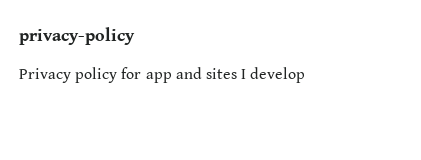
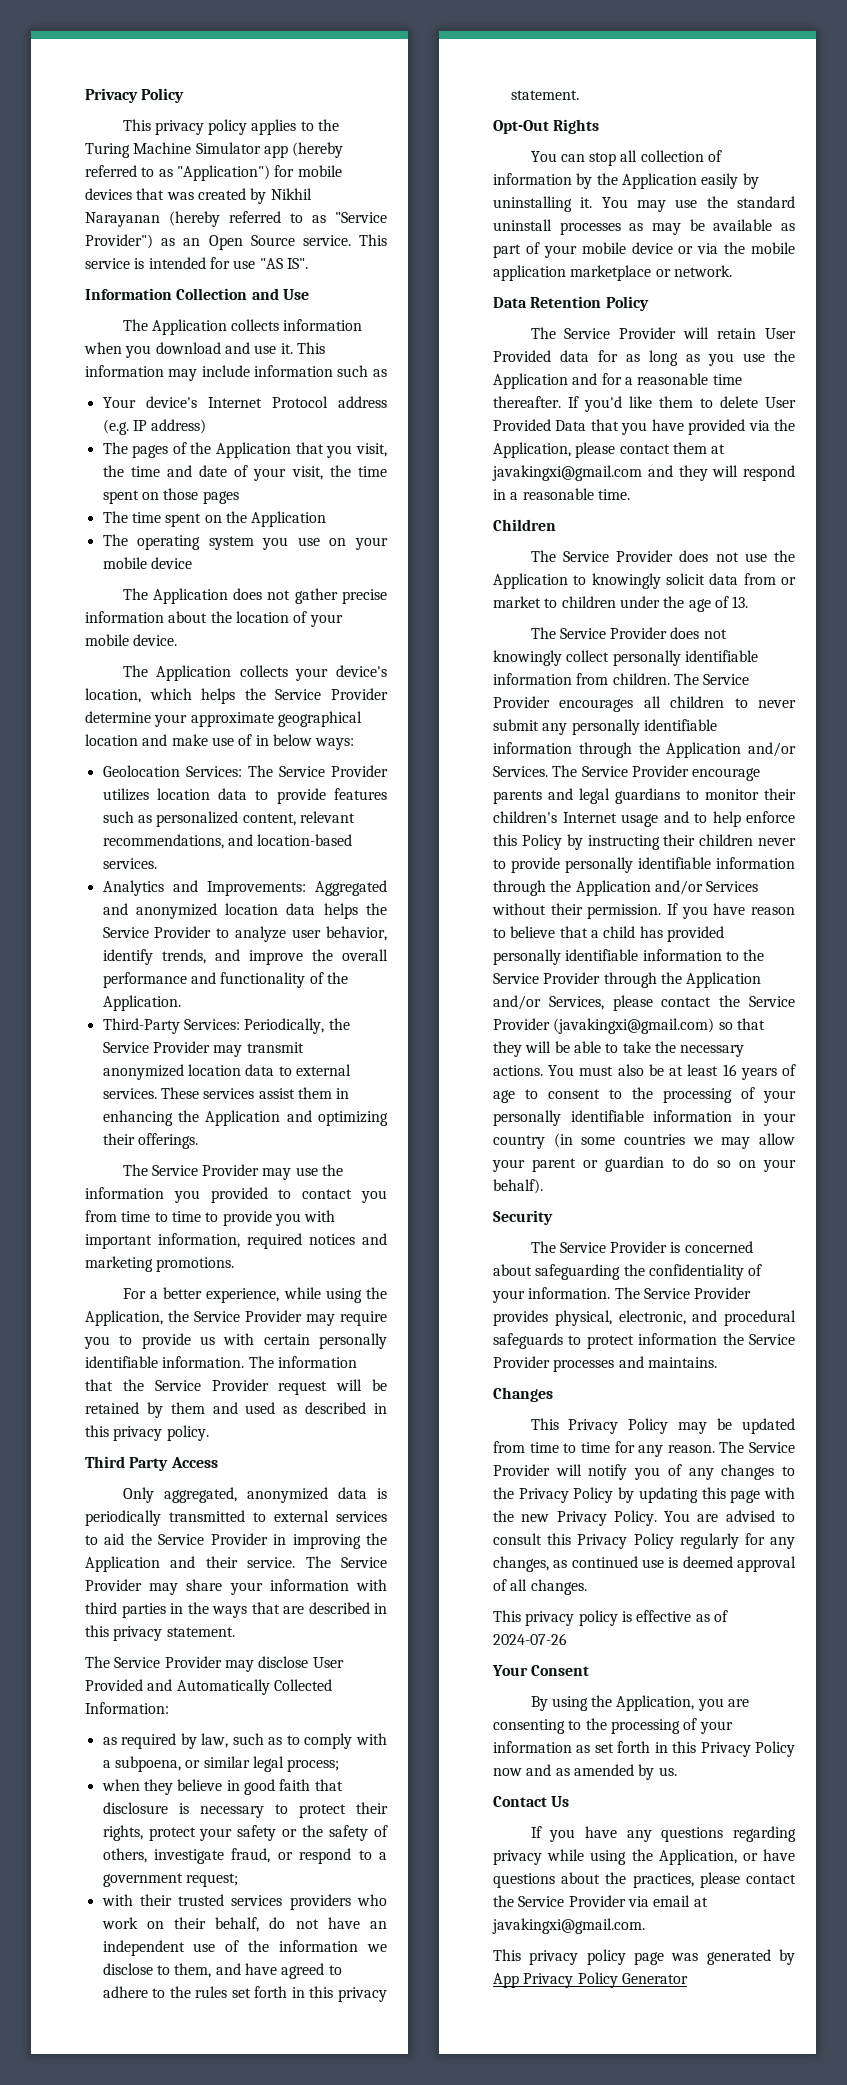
[19,27,135,45] [19,67,306,83] privacy-policy // Privacy policy for app and sites I develop -> [85,88,185,103] [122,119,340,135] [85,142,344,158] [85,165,342,181] [85,188,312,204] [85,211,387,227] [85,234,387,250] [85,257,308,269] [85,288,309,300] [122,319,363,335] [84,342,325,358] [85,365,387,381] [102,396,387,408] [102,419,207,435] [102,442,387,458] [102,465,388,481] [102,488,239,504] [102,511,327,527] [102,534,388,550] [102,557,192,569] [122,588,387,604] [85,611,343,627] [85,634,178,646] [122,665,387,681] [85,688,388,704] [85,711,362,727] [85,734,355,750] [102,765,388,777] [102,788,387,804] [102,811,355,827] [102,834,353,849] [102,858,157,869] [102,880,387,896] [102,903,387,919] [102,926,387,942] [102,949,388,965] [102,972,348,988] [102,995,181,1011] [102,1018,350,1034] [102,1041,304,1057] [102,1064,351,1080] [102,1087,350,1099] [102,1110,388,1126] [102,1133,198,1149] [122,1164,344,1180] [85,1187,387,1203] [85,1210,336,1226] [85,1233,387,1249] [85,1256,235,1272] [122,1287,387,1303] [85,1310,387,1326] [84,1333,387,1349] [85,1356,357,1368] [85,1379,387,1395] [85,1402,387,1418] [85,1425,209,1441] [85,1456,218,1471] [122,1487,388,1503] [85,1510,387,1526] [85,1533,387,1549] [85,1556,387,1572] [85,1579,387,1595] [85,1602,387,1618] [85,1625,235,1641] [85,1656,344,1672] [85,1679,332,1695] [85,1702,169,1714] [102,1733,388,1749] [102,1756,340,1772] [101,1779,343,1795] [102,1802,388,1818] [102,1825,388,1841] [102,1848,387,1864] [102,1873,238,1887] [101,1894,387,1910] [101,1917,387,1932] [102,1940,387,1956] [102,1963,342,1979] [102,1986,388,2002] [510,90,579,100] [493,119,600,134] [530,150,723,166] [493,173,759,189] [493,196,795,212] [493,219,795,235] [493,242,795,258] [493,265,732,281] [493,296,649,311] [530,327,796,339] [493,350,795,366] [493,373,742,389] [493,396,796,412] [493,419,795,435] [493,442,726,458] [492,465,795,481] [493,488,630,500] [493,519,556,531] [530,550,795,562] [493,573,796,589] [493,596,749,612] [530,627,727,639] [493,650,758,666] [493,673,750,685] [493,696,796,712] [493,719,717,735] [493,742,796,758] [493,765,761,781] [493,788,796,804] [493,811,795,827] [493,834,796,850] [493,857,795,873] [493,880,759,896] [492,903,795,919] [493,926,724,942] [493,949,765,965] [493,972,762,988] [493,995,795,1011] [493,1018,765,1034] [493,1041,745,1057] [493,1064,796,1080] [493,1087,796,1103] [493,1110,796,1126] [493,1133,795,1149] [492,1156,796,1172] [493,1179,543,1194] [493,1210,553,1225] [530,1241,753,1253] [493,1264,763,1280] [492,1287,752,1303] [493,1310,796,1326] [493,1333,795,1349] [493,1356,717,1372] [493,1387,553,1402] [530,1418,795,1434] [493,1441,795,1457] [493,1464,795,1480] [493,1487,795,1503] [493,1510,795,1526] [493,1533,795,1549] [493,1556,796,1572] [493,1579,587,1595] [493,1610,728,1626] [493,1633,567,1645] [492,1665,590,1676] [530,1695,750,1711] [493,1718,733,1734] [493,1741,795,1757] [493,1764,677,1780] [493,1796,570,1807] [530,1826,796,1842] [493,1849,795,1865] [493,1872,796,1888] [493,1895,708,1907] [492,1918,645,1934] [493,1949,795,1965] [493,1972,688,1988] Privacy Policy // This privacy policy applies to the Turing Machine Simulator app (hereby referred to as "Application") for mobile devices that was created by Nikhil Narayanan (hereby referred to as "Service Provider") as an Open Source service. This service is intended for use "AS IS". // Information Collection and Use // The Application collects information when you download and use it. This information may include information such as // Your device's Internet Protocol address (e.g. IP address) // The pages of the Application that you visit, the time and date of your visit, the time spent on those pages // The time spent on the Application // The operating system you use on your mobile device // The Application does not gather precise information about the location of your mobile device. // The Application collects your device's location, which helps the Service Provider determine your approximate geographical location and make use of in below ways: // Geolocation Services: The Service Provider utilizes location data to provide features such as personalized content, relevant recommendations, and location-based services. // Analytics and Improvements: Aggregated and anonymized location data helps the Service Provider to analyze user behavior, identify trends, and improve the overall performance and functionality of the Application. // Third-Party Services: Periodically, the Service Provider may transmit anonymized location data to external services. These services assist them in enhancing the Application and optimizing their offerings. // The Service Provider may use the information you provided to contact you from time to time to provide you with important information, required notices and marketing promotions. // For a better experience, while using the Application, the Service Provider may require you to provide us with certain personally identifiable information. The information that the Service Provider request will be retained by them and used as described in this privacy policy. // Third Party Access // Only aggregated, anonymized data is periodically transmitted to external services to aid the Service Provider in improving the Application and their service. The Service Provider may share your information with third parties in the ways that are described in this privacy statement. // The Service Provider may disclose User Provided and Automatically Collected Information: // as required by law, such as to comply with a subpoena, or similar legal process; // when they believe in good faith that disclosure is necessary to protect their rights, protect your safety or the safety of others, investigate fraud, or respond to a government request; // with their trusted services providers who work on their behalf, do not have an independent use of the information we disclose to them, and have agreed to adhere to the rules set forth in this privacy statement. // Opt-Out Rights // You can stop all collection of information by the Application easily by uninstalling it. You may use the standard uninstall processes as may be available as part of your mobile device or via the mobile application marketplace or network. // Data Retention Policy // The Service Provider will retain User Provided data for as long as you use the Application and for a reasonable time thereafter. If you'd like them to delete User Provided Data that you have provided via the Application, please contact them at javakingxi@gmail.com and they will respond in a reasonable time. // Children // The Service Provider does not use the Application to knowingly solicit data from or market to children under the age of 13. // The Service Provider does not knowingly collect personally identifiable information from children. The Service Provider encourages all children to never submit any personally identifiable information through the Application and/or Services. The Service Provider encourage parents and legal guardians to monitor their children's Internet usage and to help enforce this Policy by instructing their children never to provide personally identifiable information through the Application and/or Services without their permission. If you have reason to believe that a child has provided personally identifiable information to the Service Provider through the Application and/or Services, please contact the Service Provider (javakingxi@gmail.com) so that they will be able to take the necessary actions. You must also be at least 16 years of age to consent to the processing of your personally identifiable information in your country (in some countries we may allow your parent or guardian to do so on your behalf). // Security // The Service Provider is concerned about safeguarding the confidentiality of your information. The Service Provider provides physical, electronic, and procedural safeguards to protect information the Service Provider processes and maintains. // Changes // This Privacy Policy may be updated from time to time for any reason. The Service Provider will notify you of any changes to the Privacy Policy by updating this page with the new Privacy Policy. You are advised to consult this Privacy Policy regularly for any changes, as continued use is deemed approval of all changes. // This privacy policy is effective as of 2024-07-26 // Your Consent // By using the Application, you are consenting to the processing of your information as set forth in this Privacy Policy now and as amended by us. // Contact Us // If you have any questions regarding privacy while using the Application, or have questions about the practices, please contact the Service Provider via email at javakingxi@gmail.com. // This privacy policy page was generated by App Privacy Policy Generator

